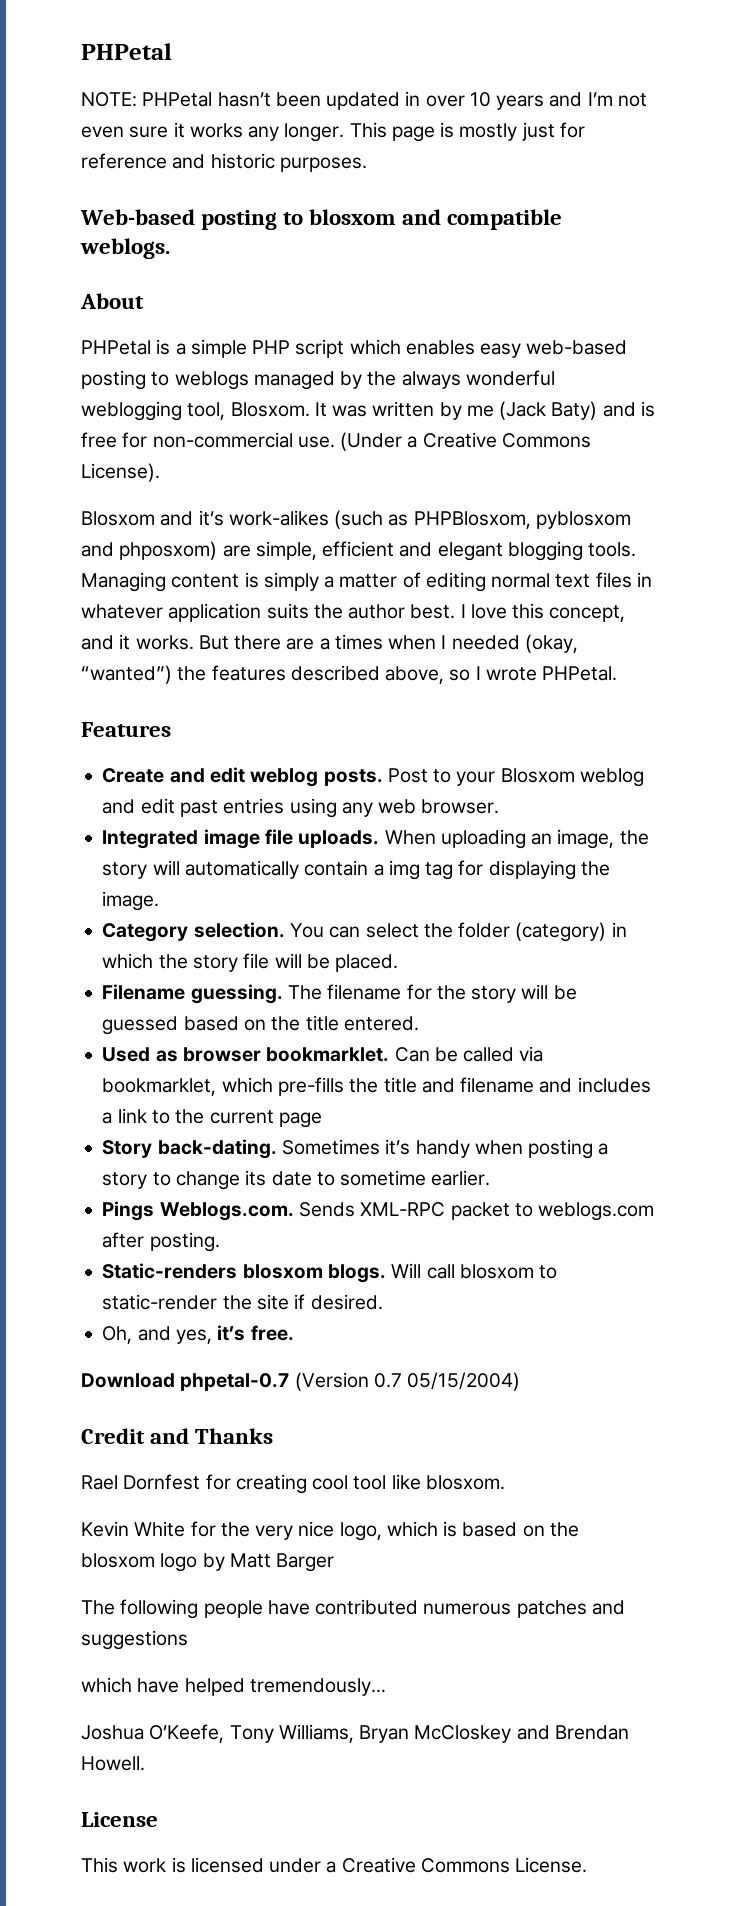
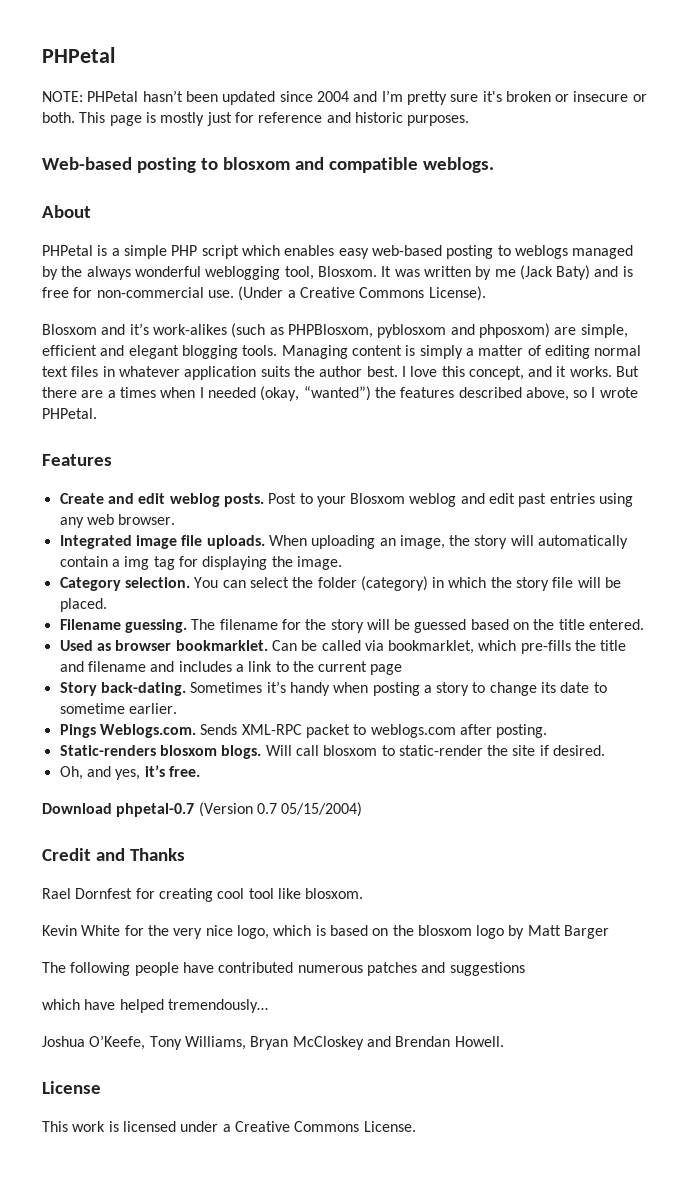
[405,91,647,110] [81,122,345,142] in over 10 years and I’m not even sure it works any longer. -> [279,90,647,105] [42,112,75,123] since 2004 and I’m pretty sure it's broken or insecure or both.

